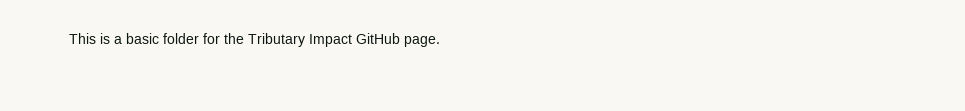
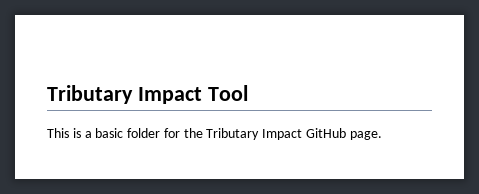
(69, 38) none -> [47,85,248,104] Tributary Impact Tool //

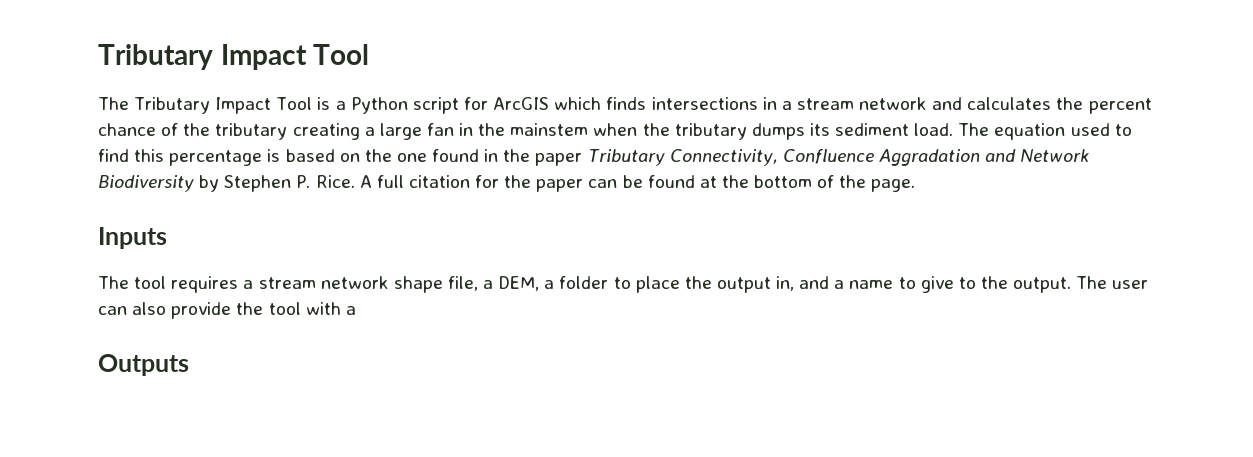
[47,128,382,140] This is a basic folder for the Tributary Impact GitHub page. -> [98,97,1152,114] [98,123,1132,140] [98,149,1090,166] [98,175,916,192] [98,227,167,249] [98,276,1149,293] [98,302,356,319] [98,354,189,376] The Tributary Impact Tool is a Python script for ArcGIS which finds intersections in a stream network and calculates the percent chance of the tributary creating a large fan in the mainstem when the tributary dumps its sediment load. The equation used to find this percentage is based on the one found in the paper Tributary Connectivity, Confluence Aggradation and Network Biodiversity by Stephen P. Rice. A full citation for the paper can be found at the bottom of the page. // Inputs // The tool requires a stream network shape file, a DEM, a folder to place the output in, and a name to give to the output. The user can also provide the tool with a // Outputs

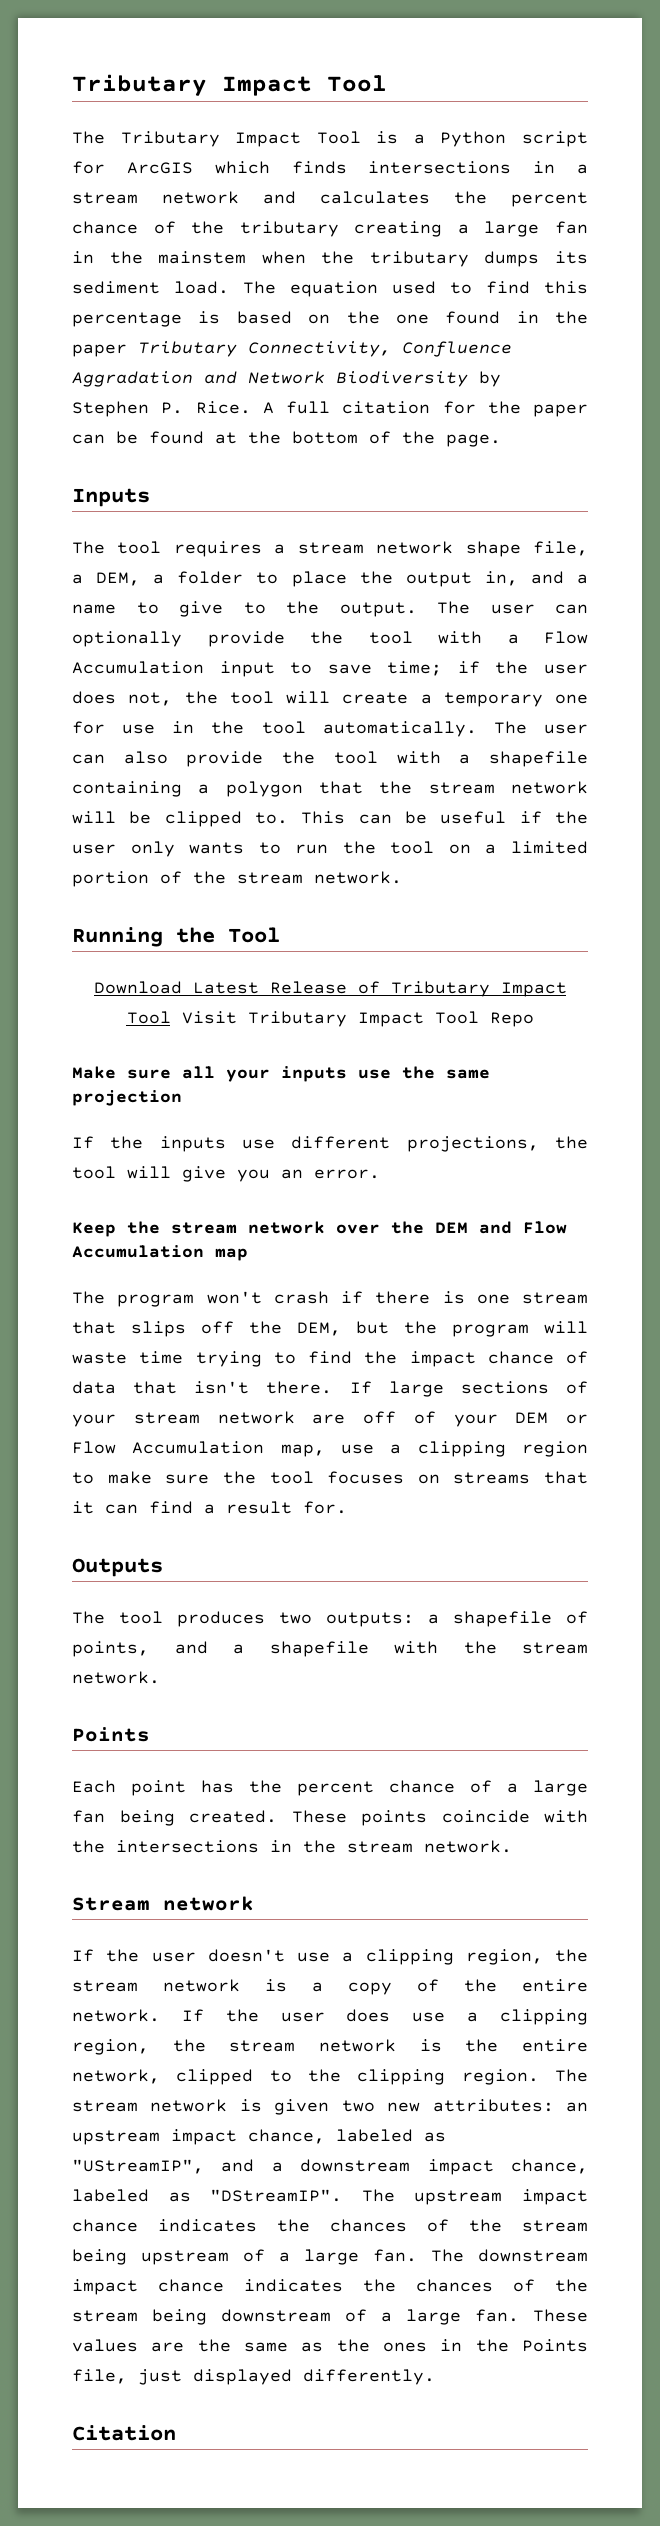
(127, 310) none -> [72,631,588,647] [72,661,588,677] [72,691,588,707] [72,721,588,737] [72,754,105,764] optionally provide the tool with a Flow Accumulation input to save time; if the user does not, the tool will create a temporary one for use in the tool automatically. The user can
[98,354,189,376] // Outputs -> [489,751,588,767] [72,781,588,797] [72,811,588,827] [72,841,588,857] [72,871,402,887] [72,927,280,947] [93,981,567,997] [126,1011,534,1027] [72,1066,490,1082] [72,1090,182,1106] [72,1136,588,1152] [72,1166,380,1182] [72,1221,567,1237] [72,1245,248,1261] [72,1291,588,1307] [72,1321,588,1337] [72,1351,588,1367] [72,1381,589,1397] [72,1411,588,1427] [72,1441,588,1457] [72,1471,588,1484] [72,1501,347,1514] [72,1558,163,1577] [72,1611,588,1627] [72,1641,588,1657] [72,1671,160,1684] [72,1727,150,1742] [72,1780,588,1796] [72,1810,588,1826] [72,1840,512,1853] [72,1896,254,1911] [72,1949,588,1965] [72,1979,588,1995] [72,2009,588,2025] [72,2039,588,2055] [72,2069,588,2085] [72,2099,588,2115] [72,2129,446,2145] [72,2159,588,2175] [72,2189,588,2205] [72,2219,588,2232] [72,2249,588,2265] [72,2279,588,2295] [72,2309,588,2325] [72,2339,588,2352] [72,2369,435,2385] [72,2425,176,2441] shapefile containing a polygon that the stream network will be clipped to. This can be useful if the user only wants to run the tool on a limited portion of the stream network. // Running the Tool // Download Latest Release of Tributary Impact Tool Visit Tributary Impact Tool Repo // Make sure all your inputs use the same projection // If the inputs use different projections, the tool will give you an error. // Keep the stream network over the DEM and Flow Accumulation map // The program won't crash if there is one stream that slips off the DEM, but the program will waste time trying to find the impact chance of data that isn't there. If large sections of your stream network are off of your DEM or Flow Accumulation map, use a clipping region to make sure the tool focuses on streams that it can find a result for. // Outputs // The tool produces two outputs: a shapefile of points, and a shapefile with the stream network. // Points // Each point has the percent chance of a large fan being created. These points coincide with the intersections in the stream network. // Stream network // If the user doesn't use a clipping region, the stream network is a copy of the entire network. If the user does use a clipping region, the stream network is the entire network, clipped to the clipping region. The stream network is given two new attributes: an upstream impact chance, labeled as "UStreamIP", and a downstream impact chance, labeled as "DStreamIP". The upstream impact chance indicates the chances of the stream being upstream of a large fan. The downstream impact chance indicates the chances of the stream being downstream of a large fan. These values are the same as the ones in the Points file, just displayed differently. // Citation

